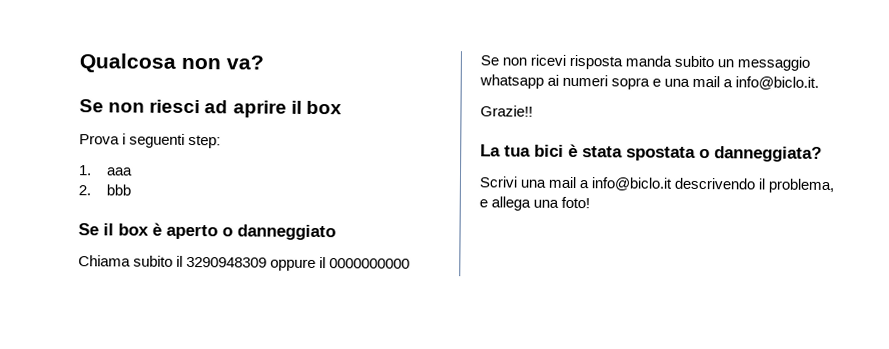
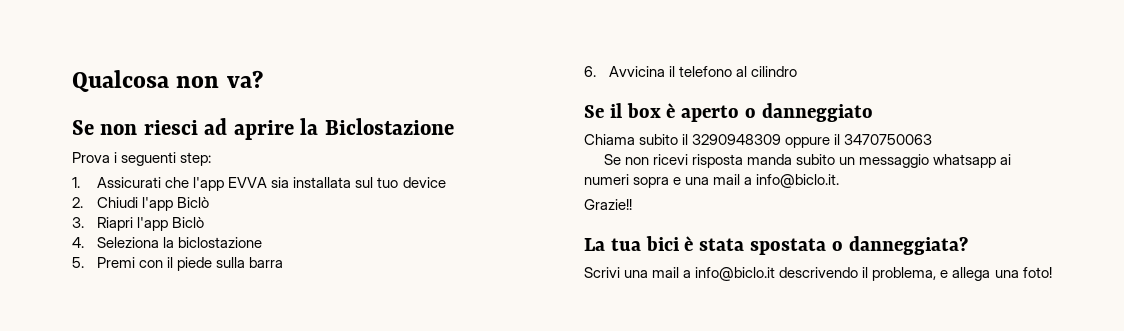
[290,100,342,115] il box -> [300,118,454,135] la Biclostazione
[105,167,133,176] [78,184,131,196] aaa // 2. bbb -> [97,177,446,191] [72,197,210,211] [72,217,205,231] [72,237,263,248] [72,257,284,271] [584,66,798,77] Assicurati che l'app EVVA sia installata sul tuo device // 2. Chiudi l'app Biclò // 3. Riapri l'app Biclò // 4. Seleziona la biclostazione // 5. Premi con il piede sulla barra // 6. Avvicina il telefono al cilindro
[329,258,411,269] 0000000000 -> [844,134,933,145] 3470750063

